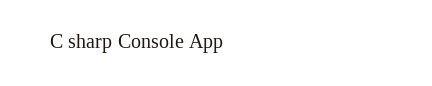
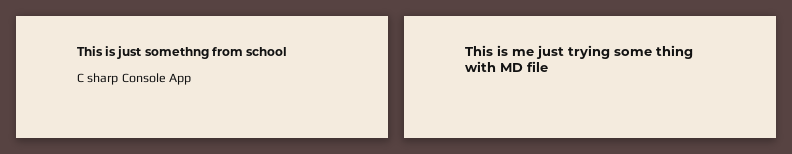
[50,34,224,53] C sharp Console App -> [77,46,288,59] [77,73,192,85] [465,45,693,59] [465,61,548,72] This is just somethng from school // C sharp Console App // This is me just trying some thing with MD file

